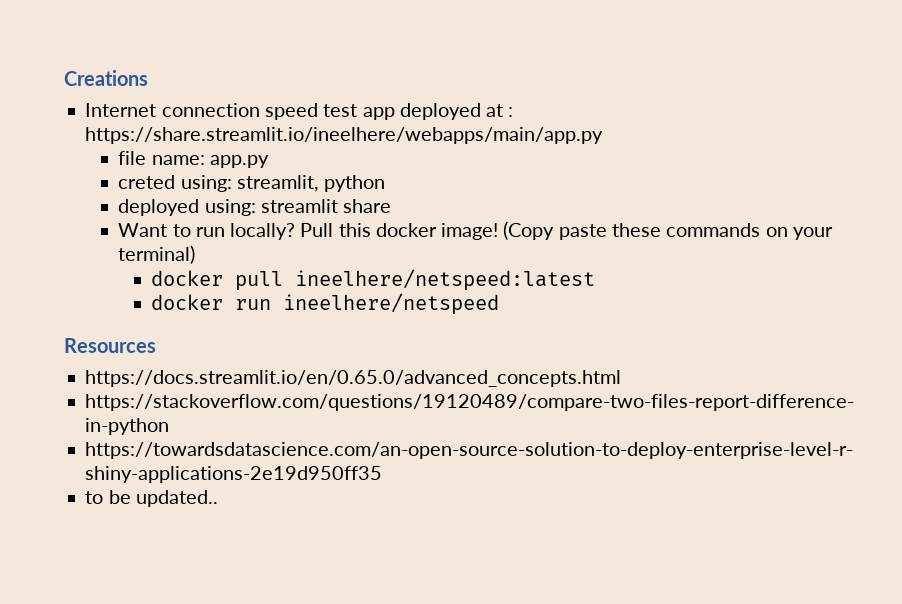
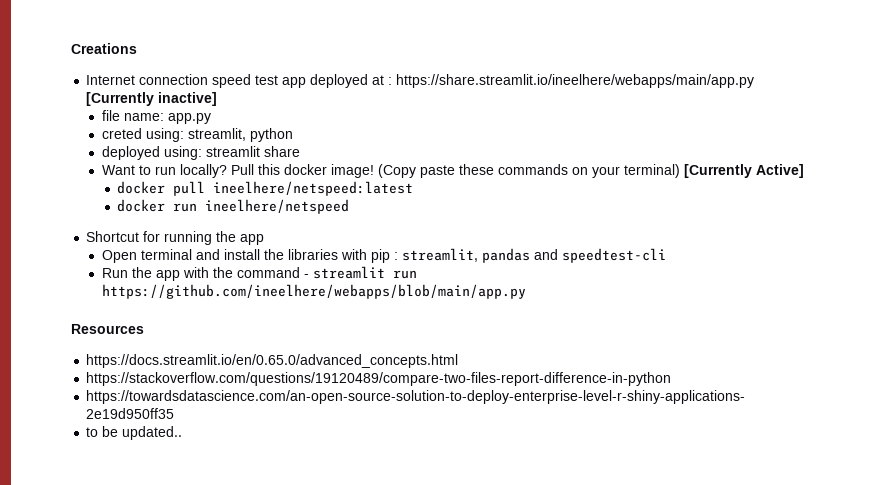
(604, 135) none -> [86,92,218,106] [Currently inactive]
(196, 254) none -> [683,164,804,178] [Currently Active]
(500, 304) none -> [86,231,265,245] [101,248,666,263] [101,266,417,281] [101,284,526,299] // Shortcut for running the app // Open terminal and install the libraries with pip : streamlit, pandas and speedtest-cli // Run the app with the command - streamlit run https://github.com/ineelhere/webapps/blob/main/app.py

